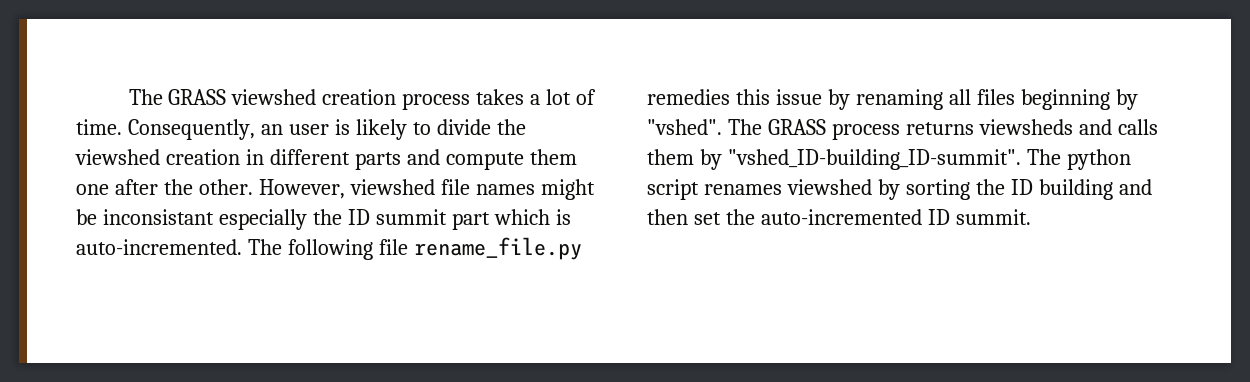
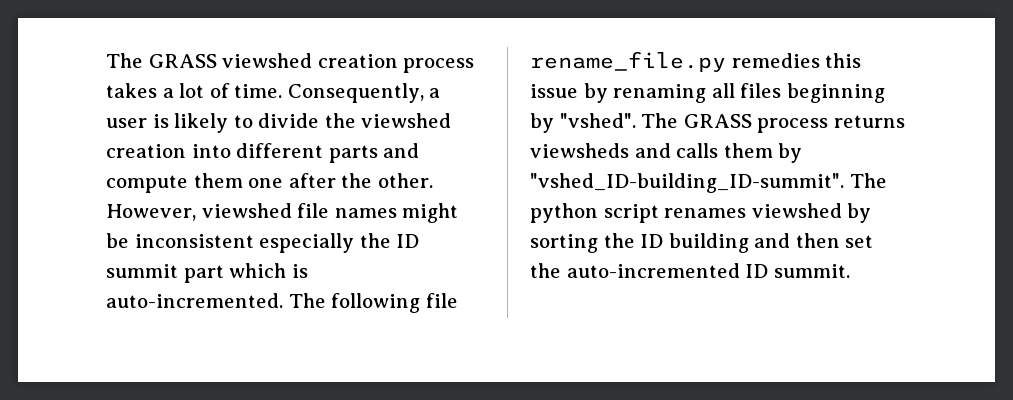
[260,124,283,135] an -> [429,88,441,98] a
[245,149,264,165] in -> [191,144,231,158] into
[102,209,214,225] inconsistant -> [134,234,254,248] inconsistent

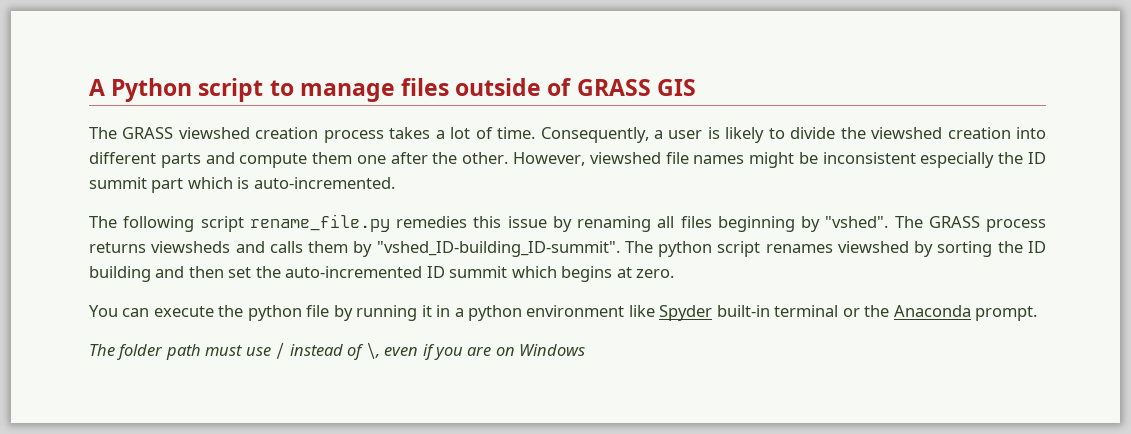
(106, 60) none -> [89,78,696,102] A Python script to manage files outside of GRASS GIS //
(283, 300) none -> (395, 183) //
[425,293,458,308] file -> [200,216,244,232] script
[773,264,850,278] summit. -> [449,266,675,282] [89,305,1038,321] [89,342,586,360] summit which begins at zero. // You can execute the python file by running it in a python environment like Spyder built-in terminal or the Anaconda prompt. // The folder path must use / instead of \, even if you are on Windows

